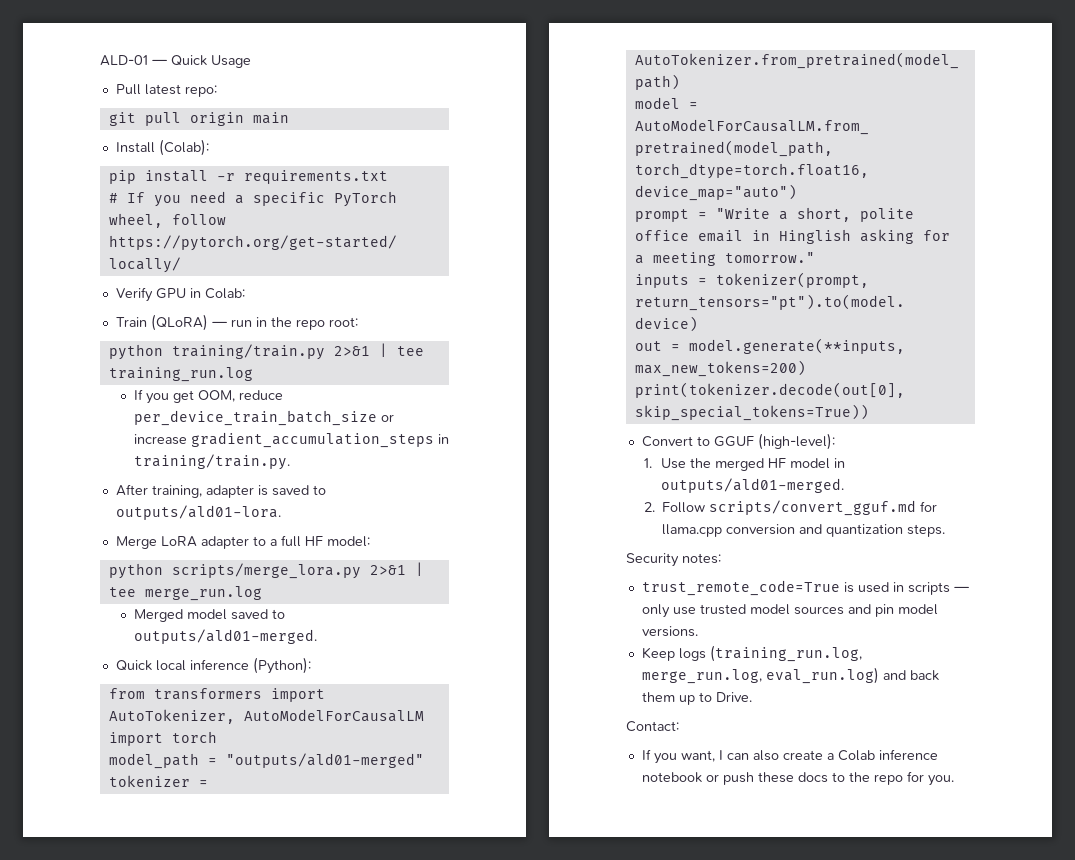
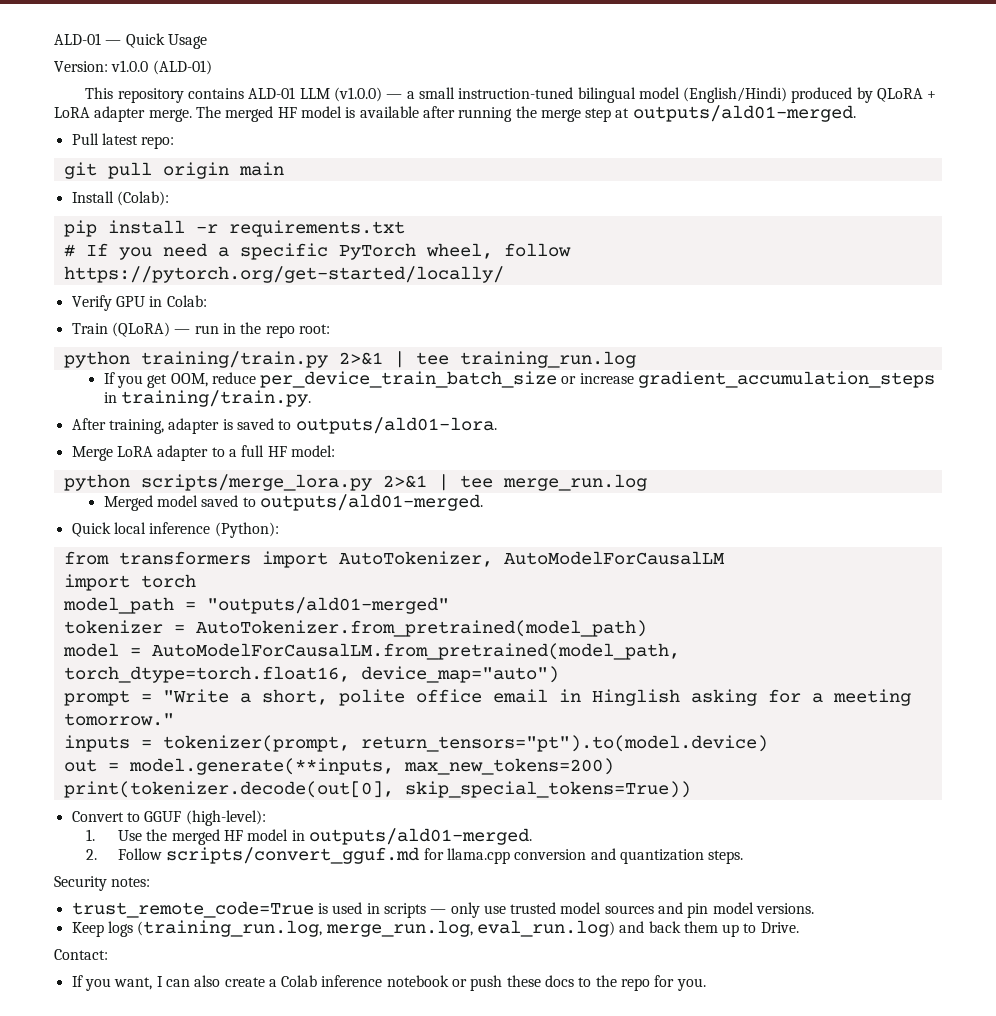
(251, 61) none -> [54,60,212,75] [85,87,937,103] [54,105,856,122] // Version: v1.0.0 (ALD-01) // This repository contains ALD-01 LLM (v1.0.0) — a small instruction-tuned bilingual model (English/Hindi) produced by QLoRA + LoRA adapter merge. The merged HF model is available after running the merge step at outputs/ald01-merged.

